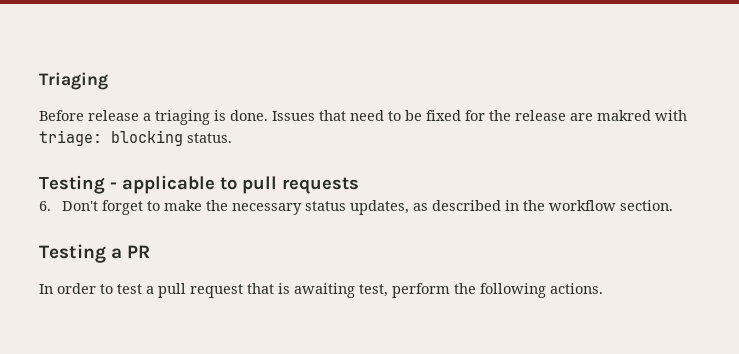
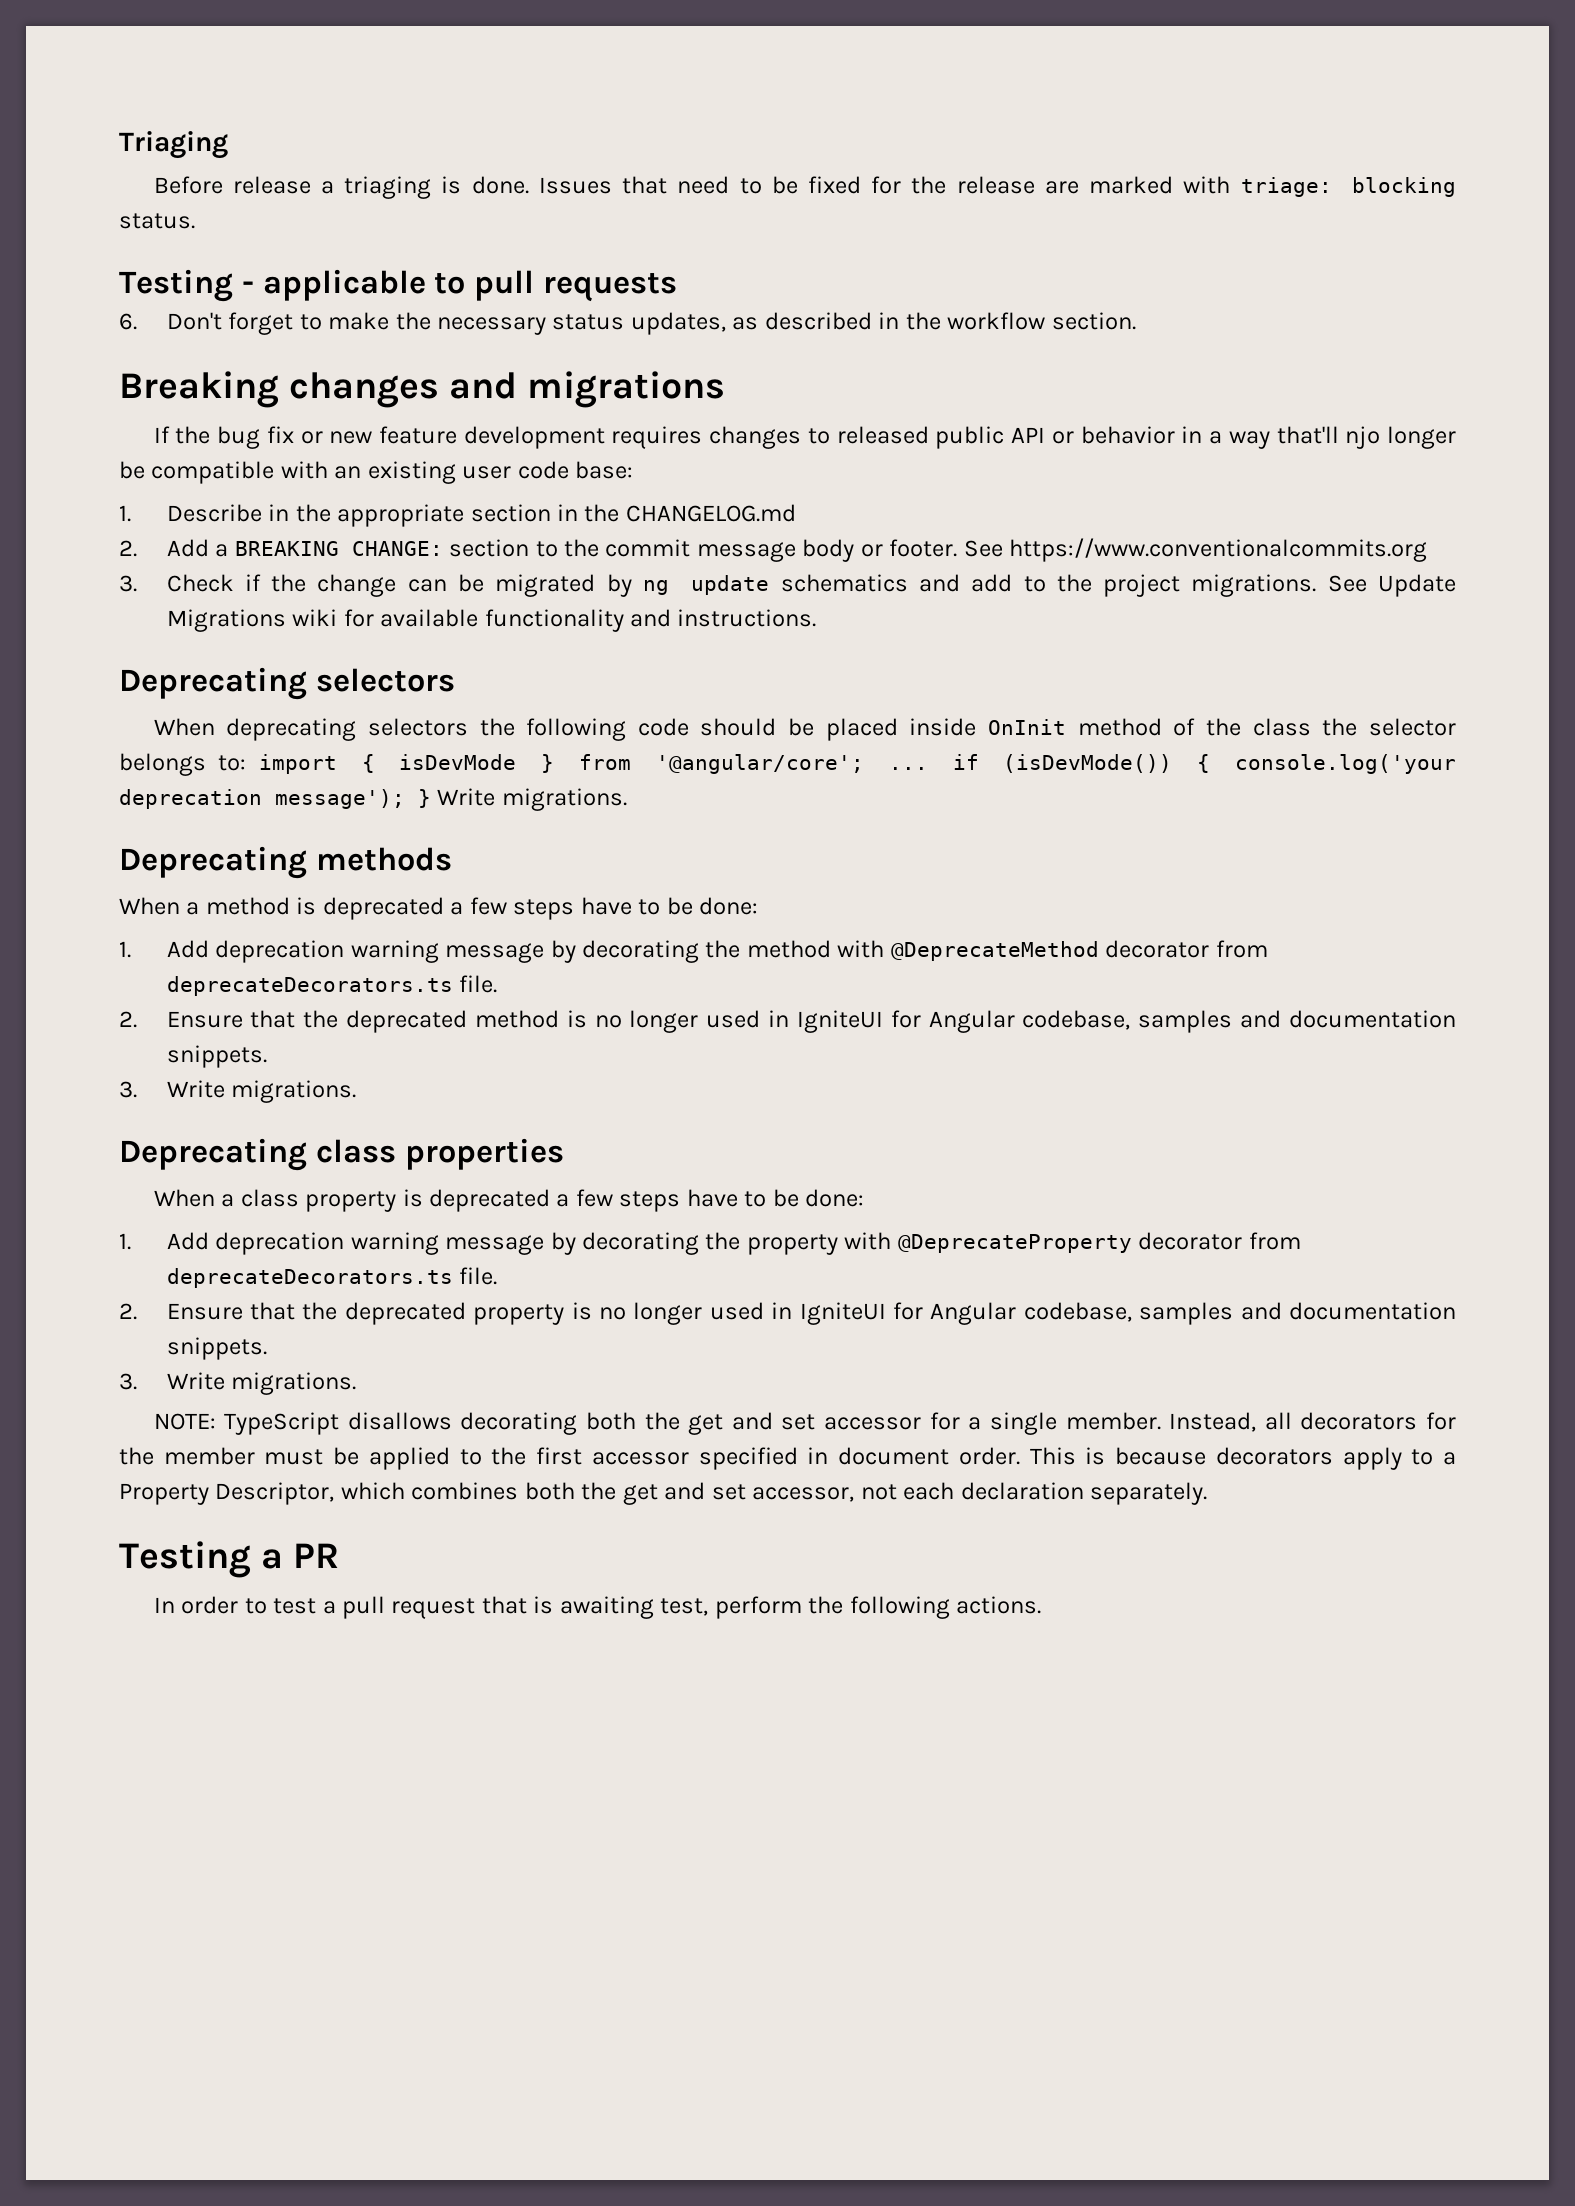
[597,110,651,121] makred -> [1089,176,1174,194] marked
(673, 205) none -> [119,371,726,408] [153,426,1456,449] [119,461,634,484] [119,504,796,527] [119,538,1428,562] [119,574,1456,597] [166,609,817,632] [119,667,455,700] [153,718,1456,741] [119,753,1456,776] [119,788,627,811] [119,846,452,879] [119,897,759,920] [119,940,1268,963] [166,975,498,996] [119,1010,1456,1033] [166,1045,267,1068] [119,1080,357,1103] [119,1138,564,1171] [153,1189,865,1212] [119,1232,1301,1255] [166,1267,498,1288] [119,1302,1456,1325] [166,1337,267,1360] [119,1372,357,1395] [153,1412,1457,1435] [119,1447,1456,1470] [119,1482,1208,1505] // Breaking changes and migrations // If the bug fix or new feature development requires changes to released public API or behavior in a way that'll njo longer be compatible with an existing user code base: // 1. Describe in the appropriate section in the CHANGELOG.md // 2. Add a BREAKING CHANGE: section to the commit message body or footer. See https://www.conventionalcommits.org // 3. Check if the change can be migrated by ng update schematics and add to the project migrations. See Update Migrations wiki for available functionality and instructions. // Deprecating selectors // When deprecating selectors the following code should be placed inside OnInit method of the class the selector belongs to: import { isDevMode } from '@angular/core'; ... if (isDevMode()) { console.log('your deprecation message'); } Write migrations. // Deprecating methods // When a method is deprecated a few steps have to be done: // 1. Add deprecation warning message by decorating the method with @DeprecateMethod decorator from deprecateDecorators.ts file. // 2. Ensure that the deprecated method is no longer used in IgniteUI for Angular codebase, samples and documentation snippets. // 3. Write migrations. // Deprecating class properties // When a class property is deprecated a few steps have to be done: // 1. Add deprecation warning message by decorating the property with @DeprecateProperty decorator from deprecateDecorators.ts file. // 2. Ensure that the deprecated property is no longer used in IgniteUI for Angular codebase, samples and documentation snippets. // 3. Write migrations. // NOTE: TypeScript disallows decorating both the get and set accessor for a single member. Instead, all decorators for the member must be applied to the first accessor specified in document order. This is because decorators apply to a Property Descriptor, which combines both the get and set accessor, not each declaration separately.

